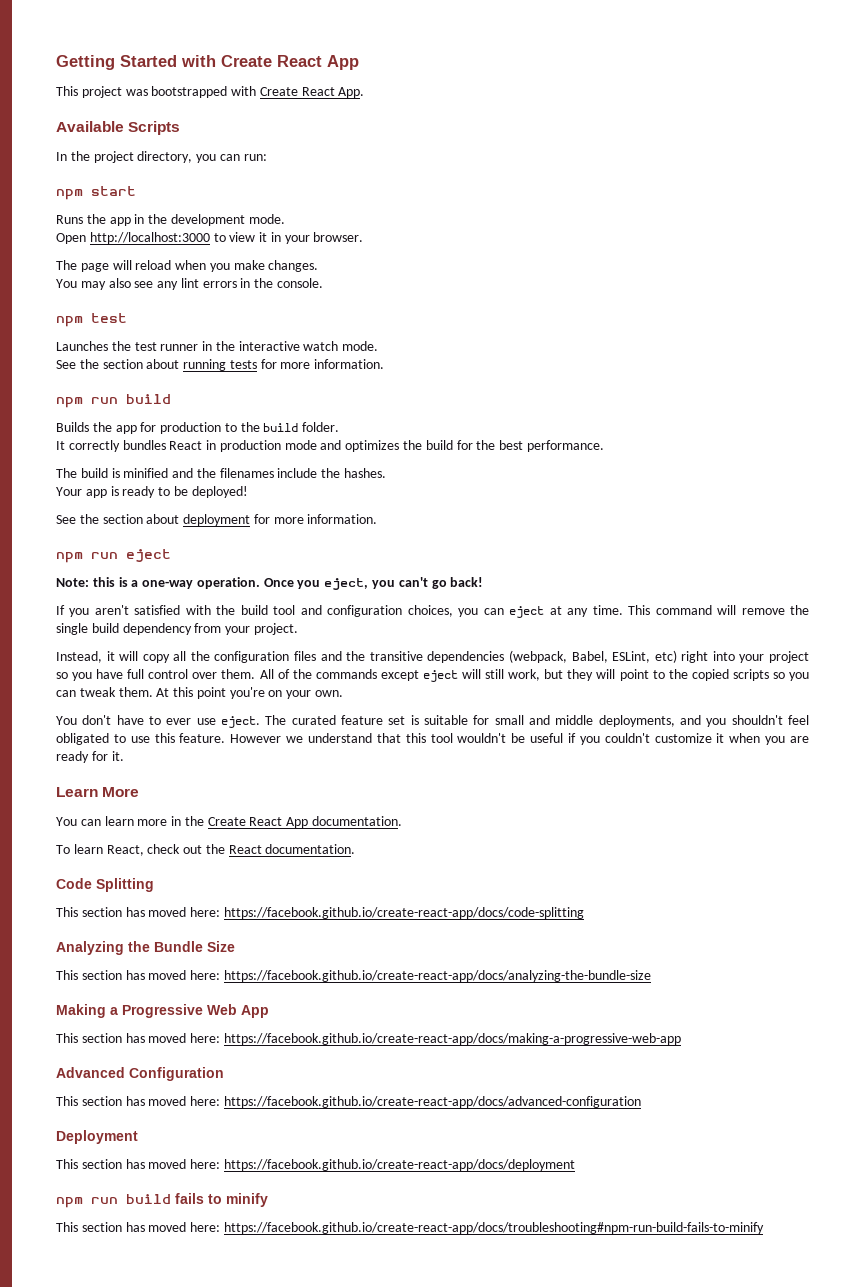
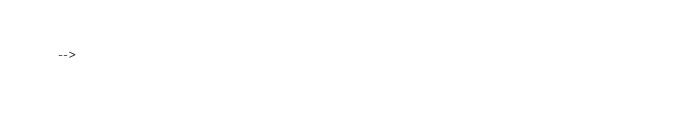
[56,55,359,70] [56,86,365,98] [56,121,181,135] [56,151,267,163] [56,186,136,200] [56,214,285,226] [56,232,364,244] [56,260,319,272] [56,278,324,290] [56,313,127,327] [56,341,379,351] [56,359,385,371] [56,394,171,408] [56,422,340,434] [56,440,604,452] [56,468,387,478] [56,486,248,498] [56,514,378,526] [56,549,171,563] [56,577,484,590] [56,605,810,618] [56,623,298,635] [56,650,809,663] [56,669,810,682] [56,687,344,699] [56,715,810,728] [56,733,809,745] [56,751,124,763] [56,787,140,797] [56,816,403,828] [56,844,356,856] [56,878,154,892] [56,907,584,919] [56,941,235,955] [56,970,651,982] [56,1004,269,1018] [56,1033,681,1045] [56,1067,224,1081] [56,1096,641,1108] [56,1130,138,1144] [56,1159,575,1171] [56,1193,268,1208] [56,1222,764,1234] Getting Started with Create React App // This project was bootstrapped with Create React App. // Available Scripts // In the project directory, you can run: // npm start // Runs the app in the development mode. // Open http://localhost:3000 to view it in your browser. // The page will reload when you make changes. // You may also see any lint errors in the console. // npm test // Launches the test runner in the interactive watch mode. // See the section about running tests for more information. // npm run build // Builds the app for production to the build folder. // It correctly bundles React in production mode and optimizes the build for the best performance. // The build is minified and the filenames include the hashes. // Your app is ready to be deployed! // See the section about deployment for more information. // npm run eject // Note: this is a one-way operation. Once you eject, you can't go back! // If you aren't satisfied with the build tool and configuration choices, you can eject at any time. This command will remove the single build dependency from your project. // Instead, it will copy all the configuration files and the transitive dependencies (webpack, Babel, ESLint, etc) right into your project so you have full control over them. All of the commands except eject will still work, but they will point to the copied scripts so you can tweak them. At this point you're on your own. // You don't have to ever use eject. The curated feature set is suitable for small and middle deployments, and you shouldn't feel obligated to use this feature. However we understand that this tool wouldn't be useful if you couldn't customize it when you are ready for it. // Learn More // You can learn more in the Create React App documentation. // To learn React, check out the React documentation. // Code Splitting // This section has moved here: https://facebook.github.io/create-react-app/docs/code-splitting // Analyzing the Bundle Size // This section has moved here: https://facebook.github.io/create-react-app/docs/analyzing-the-bundle-size // Making a Progressive Web App // This section has moved here: https://facebook.github.io/create-react-app/docs/making-a-progressive-web-app // Advanced Configuration // This section has moved here: https://facebook.github.io/create-react-app/docs/advanced-configuration // Deployment // This section has moved here: https://facebook.github.io/create-react-app/docs/deployment // npm run build fails to minify // This section has moved here: https://facebook.github.io/create-react-app/docs/troubleshooting#npm-run-build-fails-to-minify -> [58,51,76,59] -->

